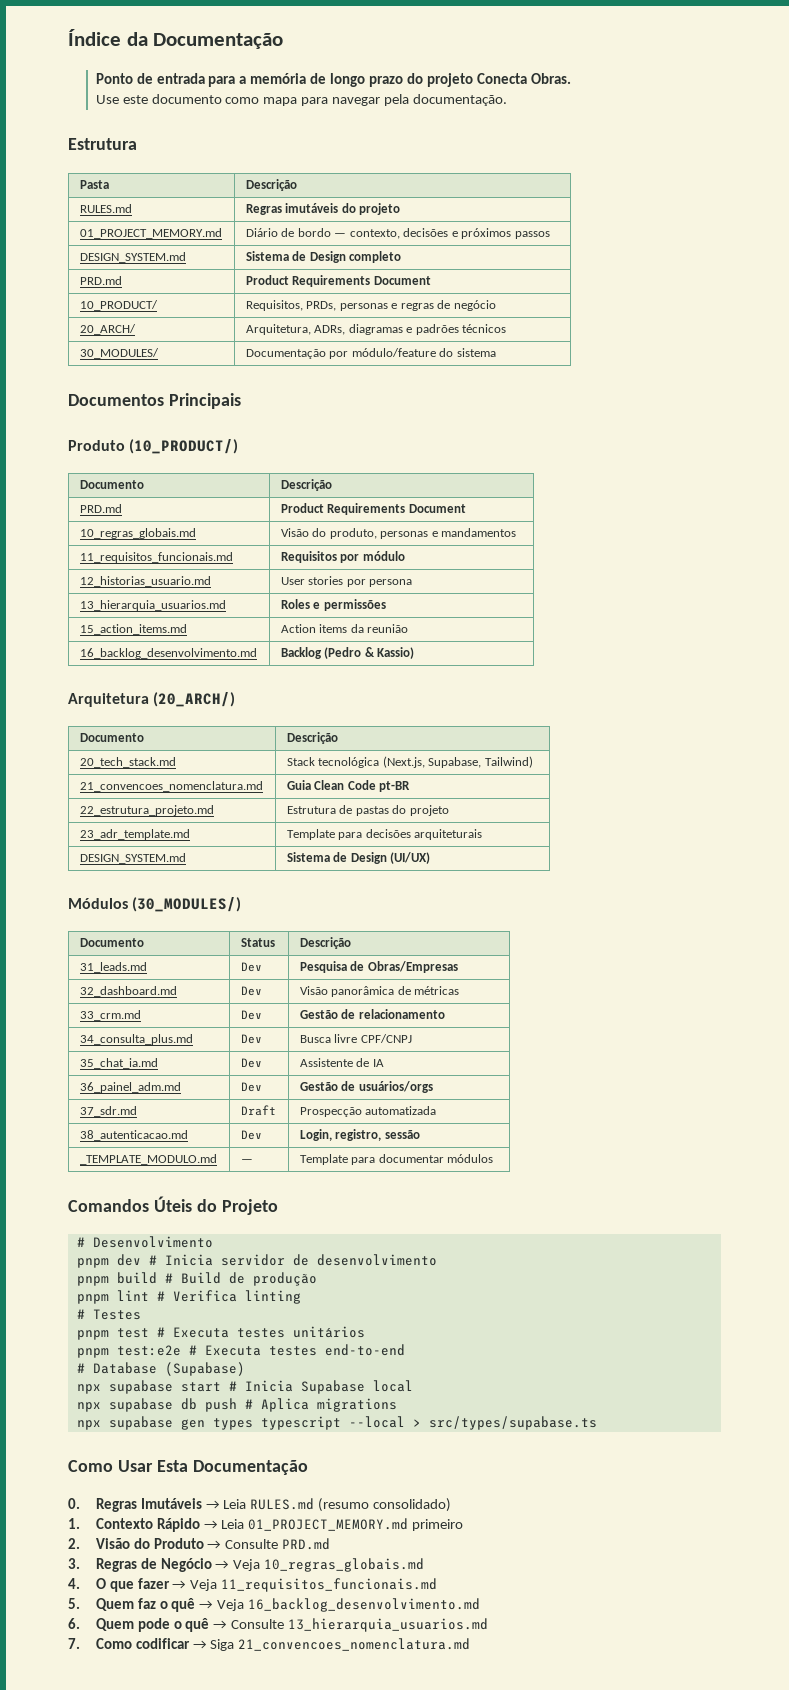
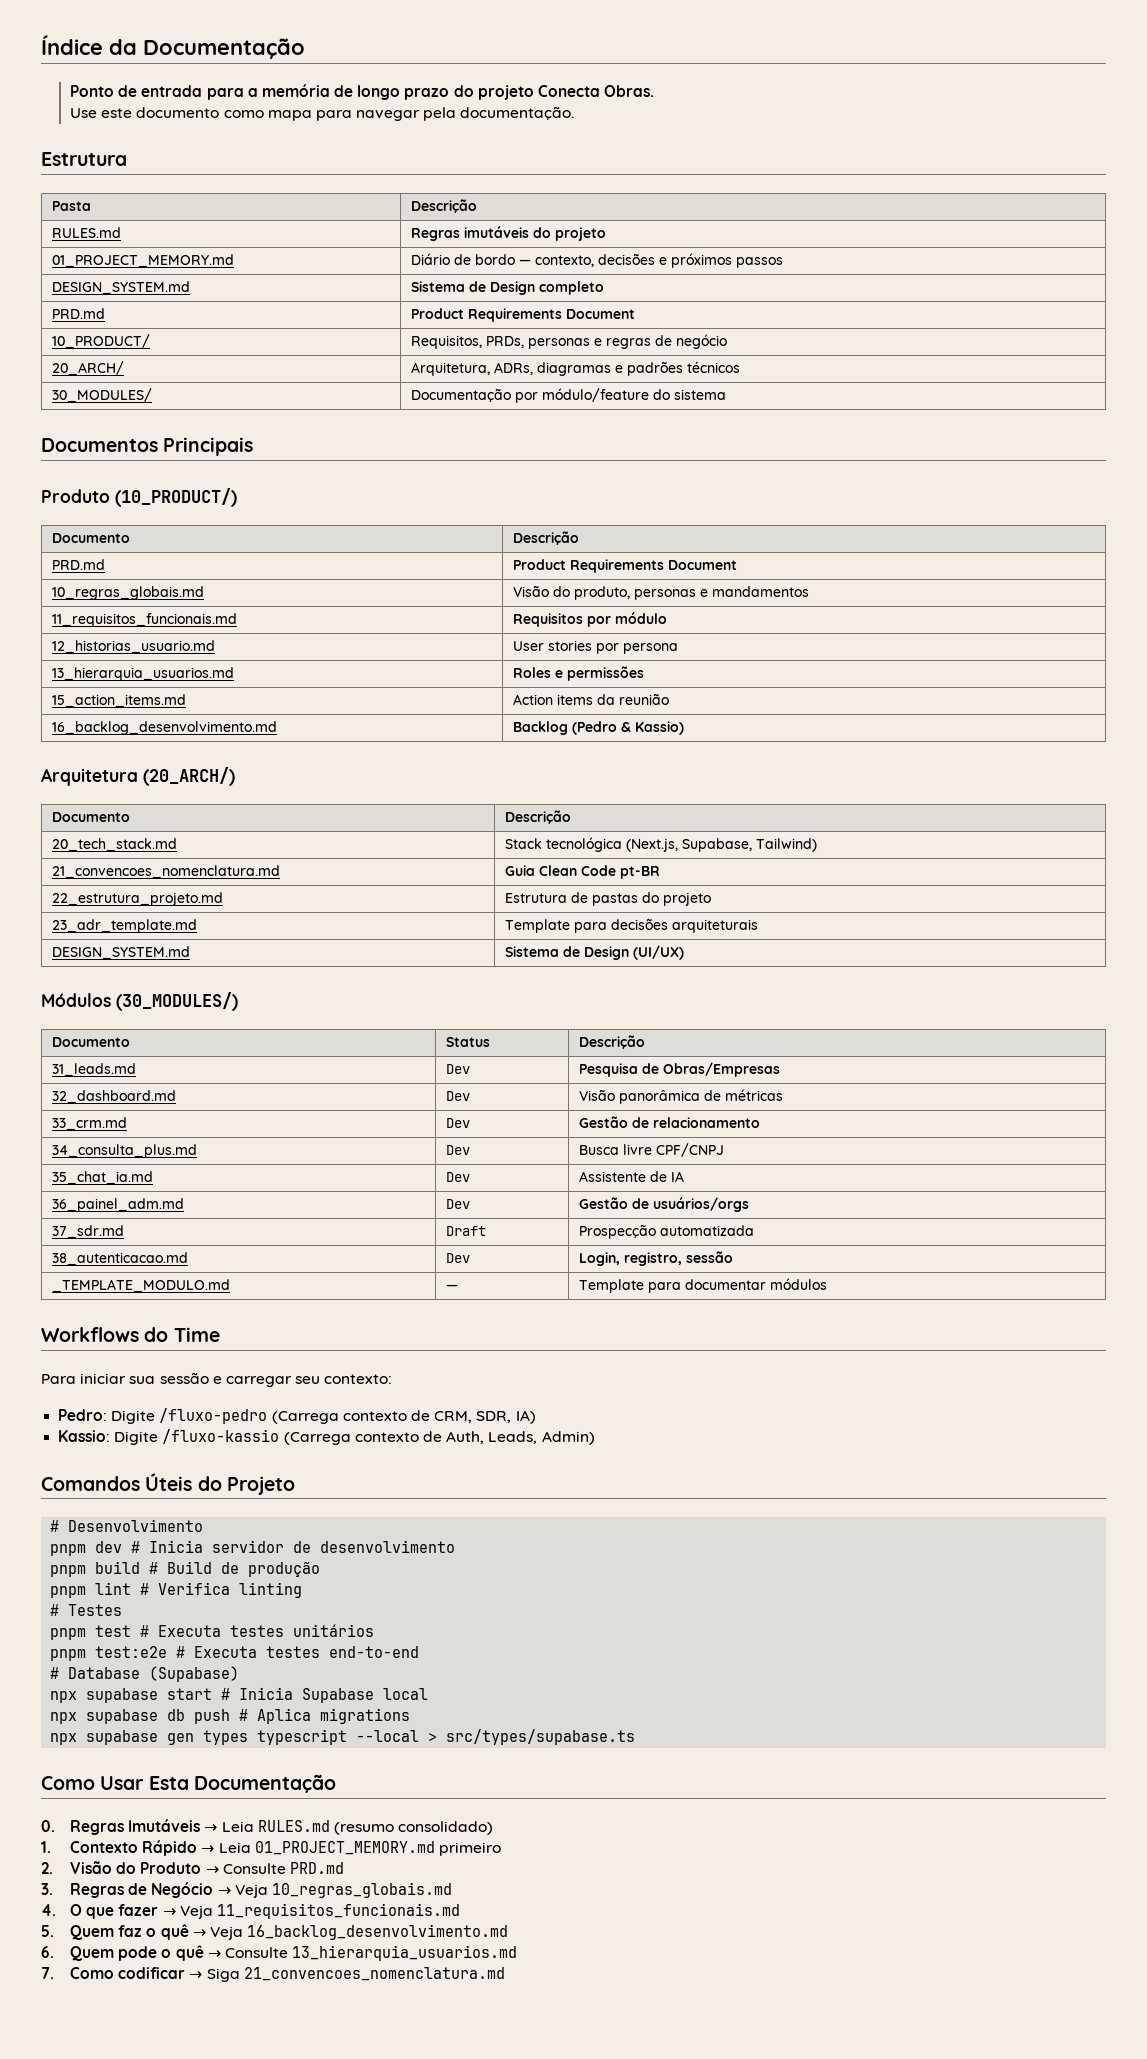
(494, 1158) none -> [41,1327,220,1342] [41,1372,393,1387] [58,1408,536,1424] [58,1429,595,1445] // Workflows do Time // Para iniciar sua sessão e carregar seu contexto: // Pedro: Digite /fluxo-pedro (Carrega contexto de CRM, SDR, IA) // Kassio: Digite /fluxo-kassio (Carrega contexto de Auth, Leads, Admin)

